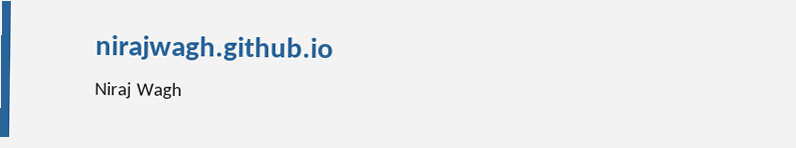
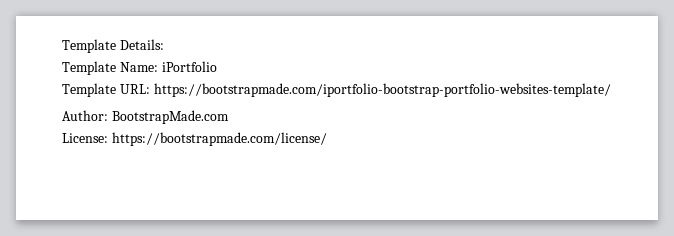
[95,34,334,63] [94,81,182,100] nirajwagh.github.io // Niraj Wagh -> [62,39,164,53] [62,61,217,75] [62,83,611,97] [62,110,229,124] [62,132,327,146] Template Details: // Template Name: iPortfolio // Template URL: https://bootstrapmade.com/iportfolio-bootstrap-portfolio-websites-template/ // Author: BootstrapMade.com // License: https://bootstrapmade.com/license/

